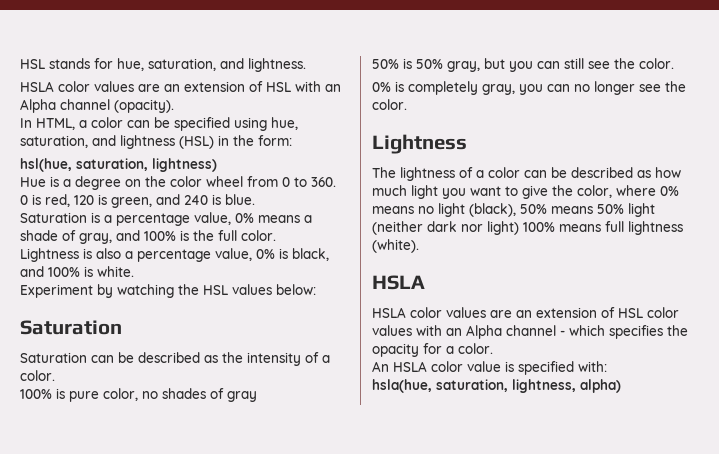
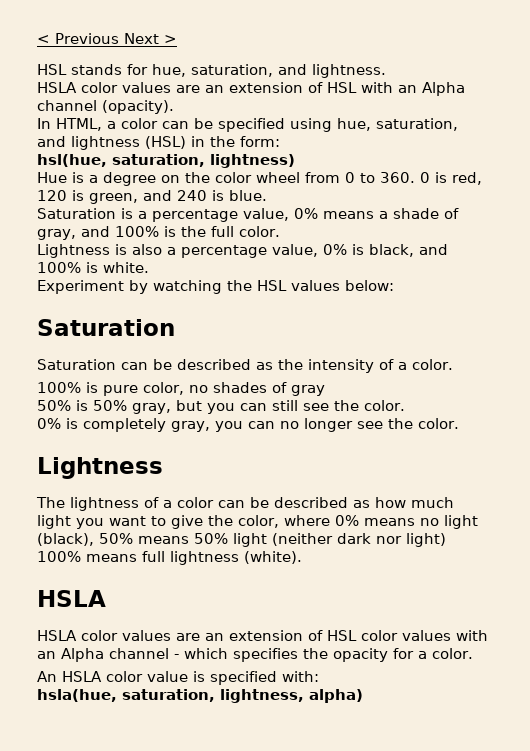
(20, 64) none -> [37,33,177,44] < Previous Next > //

